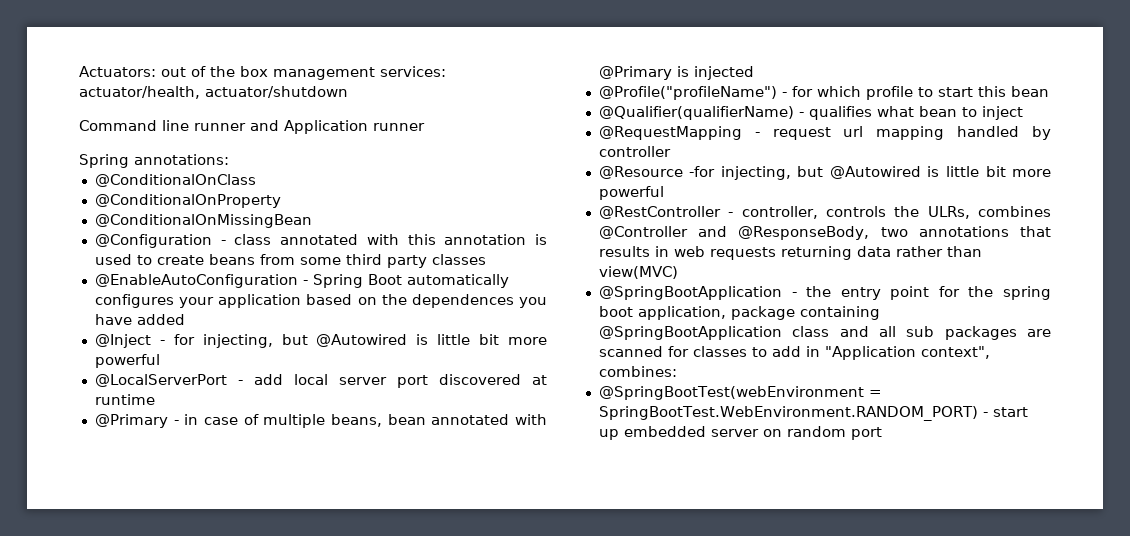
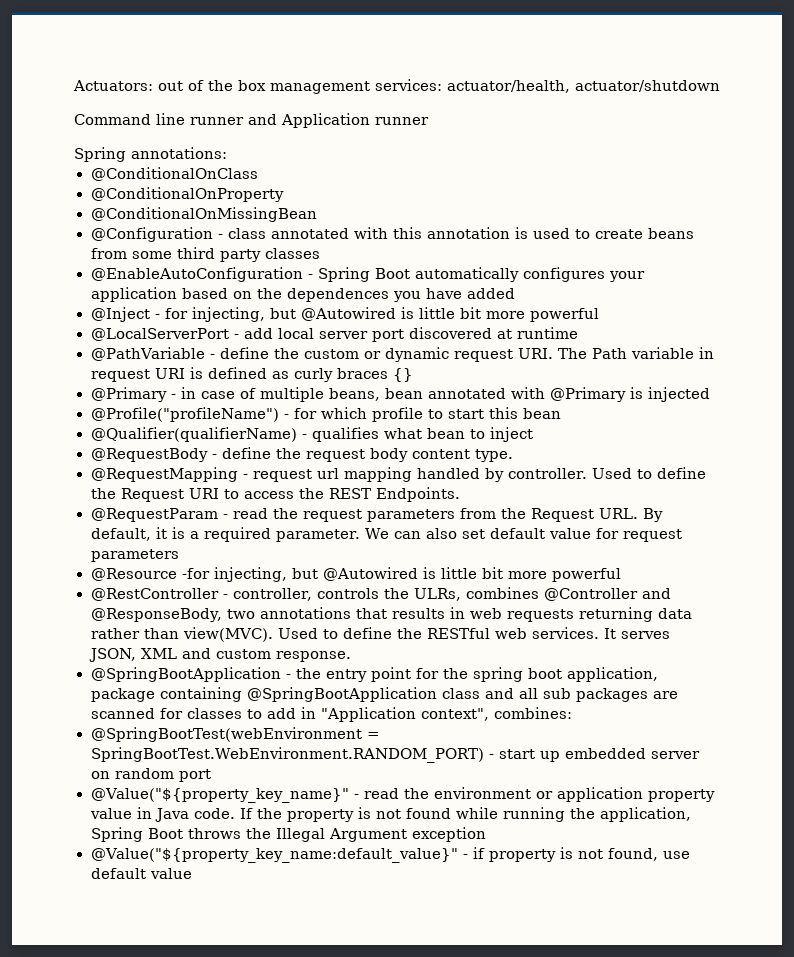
(155, 399) none -> [90,347,715,362] [90,367,413,382] // @PathVariable - define the custom or dynamic request URI. The Path variable in request URI is defined as curly braces {}
(1023, 113) none -> [90,447,513,462] // @RequestBody - define the request body content type.
[598,146,671,157] controller -> [507,467,707,479] [90,487,460,502] [90,508,663,522] [90,527,683,542] [90,549,179,562] controller. Used to define the Request URI to access the REST Endpoints. // @RequestParam - read the request parameters from the Request URL. By default, it is a required parameter. We can also set default value for request parameters
[598,266,678,279] view(MVC) -> [182,627,670,642] [88,648,352,662] view(MVC). Used to define the RESTful web services. It serves JSON, XML and custom response.
(882, 433) none -> [90,787,716,803] [89,807,691,822] [90,827,486,842] [90,847,691,863] [90,868,192,879] // @Value("${property_key_name}" - read the environment or application property value in Java code. If the property is not found while running the application, Spring Boot throws the Illegal Argument exception // @Value("${property_key_name:default_value}" - if property is not found, use default value

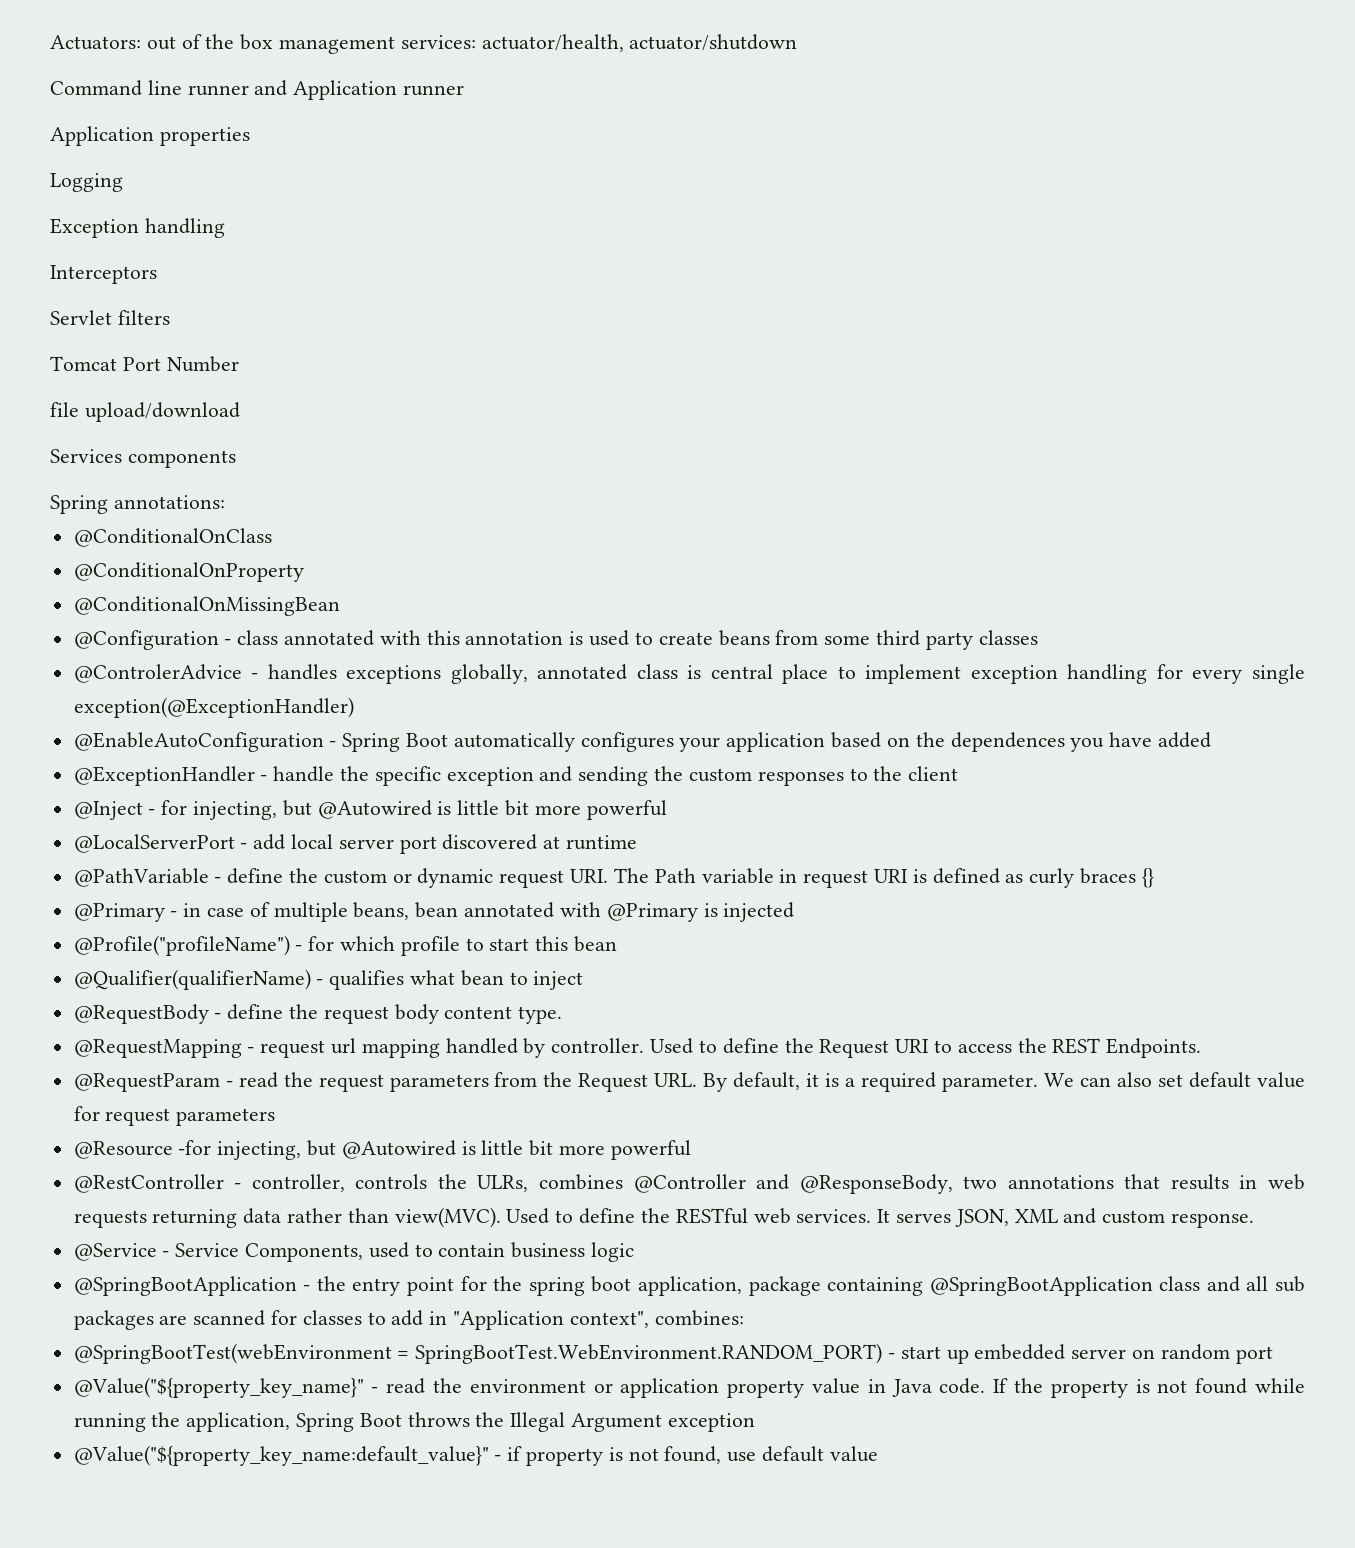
(429, 121) none -> [50,126,250,146] [50,173,123,192] [50,218,225,238] [50,265,157,284] [50,310,170,325] [50,356,239,372] [50,402,240,422] [50,449,236,468] // Application properties // Logging // Exception handling // Interceptors // Servlet filters // Tomcat Port Number // file upload/download // Services components
(320, 253) none -> [73,664,1305,684] [73,697,354,718] // @ControlerAdvice - handles exceptions globally, annotated class is central place to implement exception handling for every single exception(@ExceptionHandler)
(515, 293) none -> [73,766,959,786] // @ExceptionHandler - handle the specific exception and sending the custom responses to the client
(352, 656) none -> [73,1242,635,1262] // @Service - Service Components, used to contain business logic

